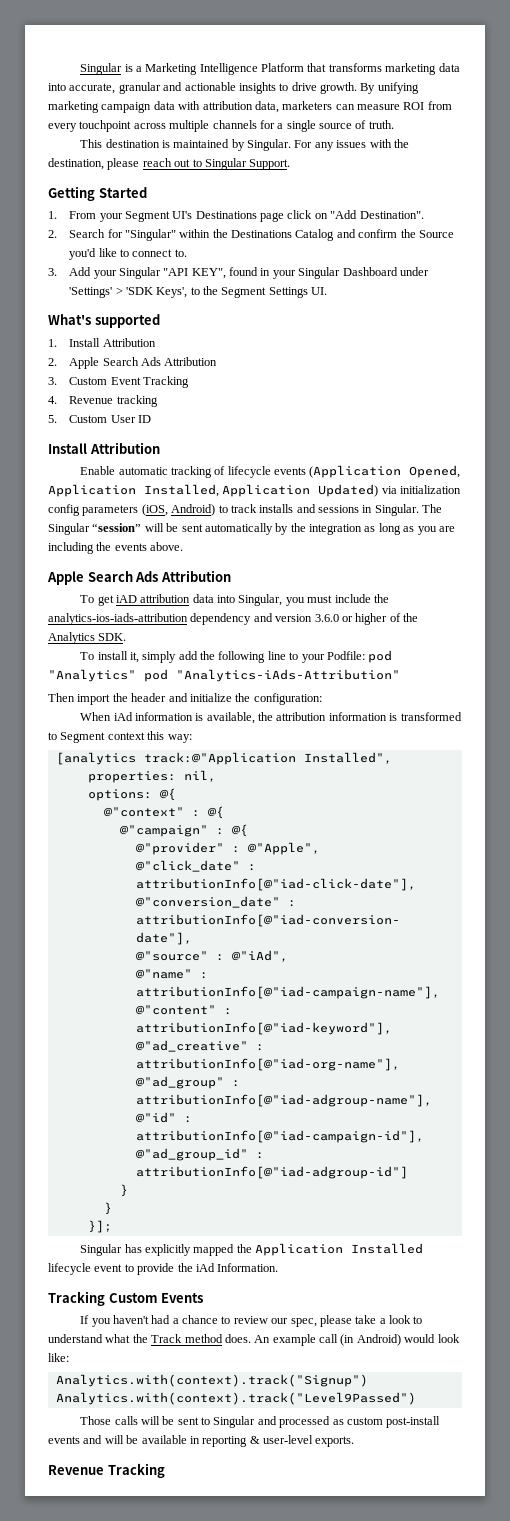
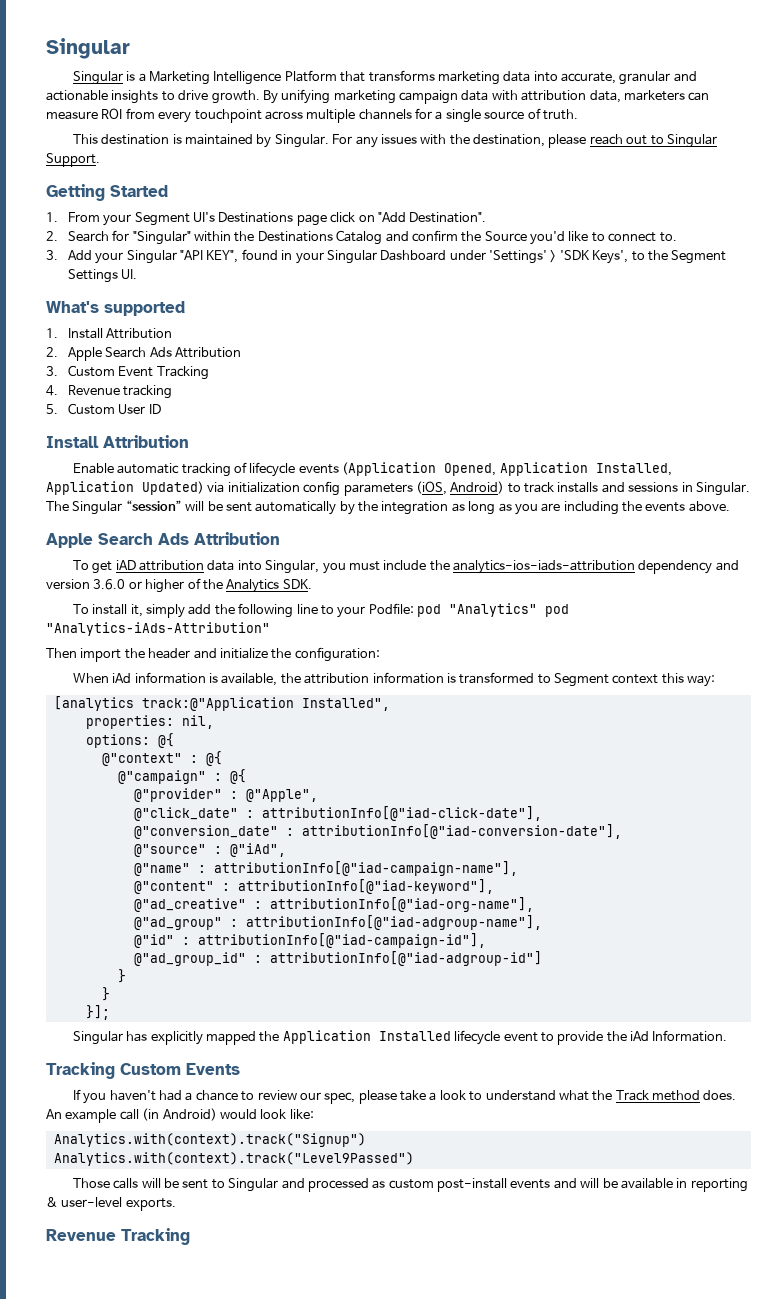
[80,63,123,75] Singular -> [46,38,130,59] [72,71,123,85] Singular // Singular

